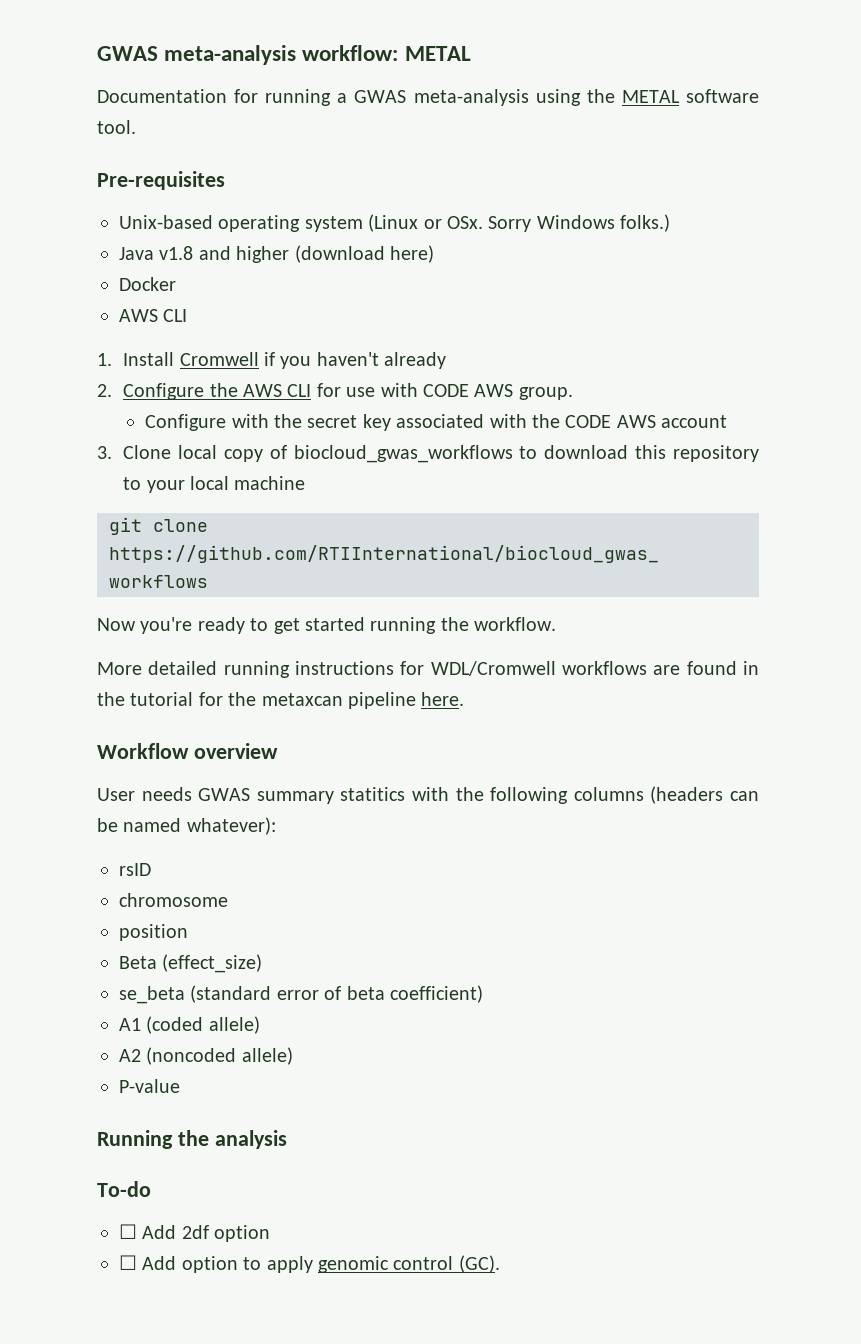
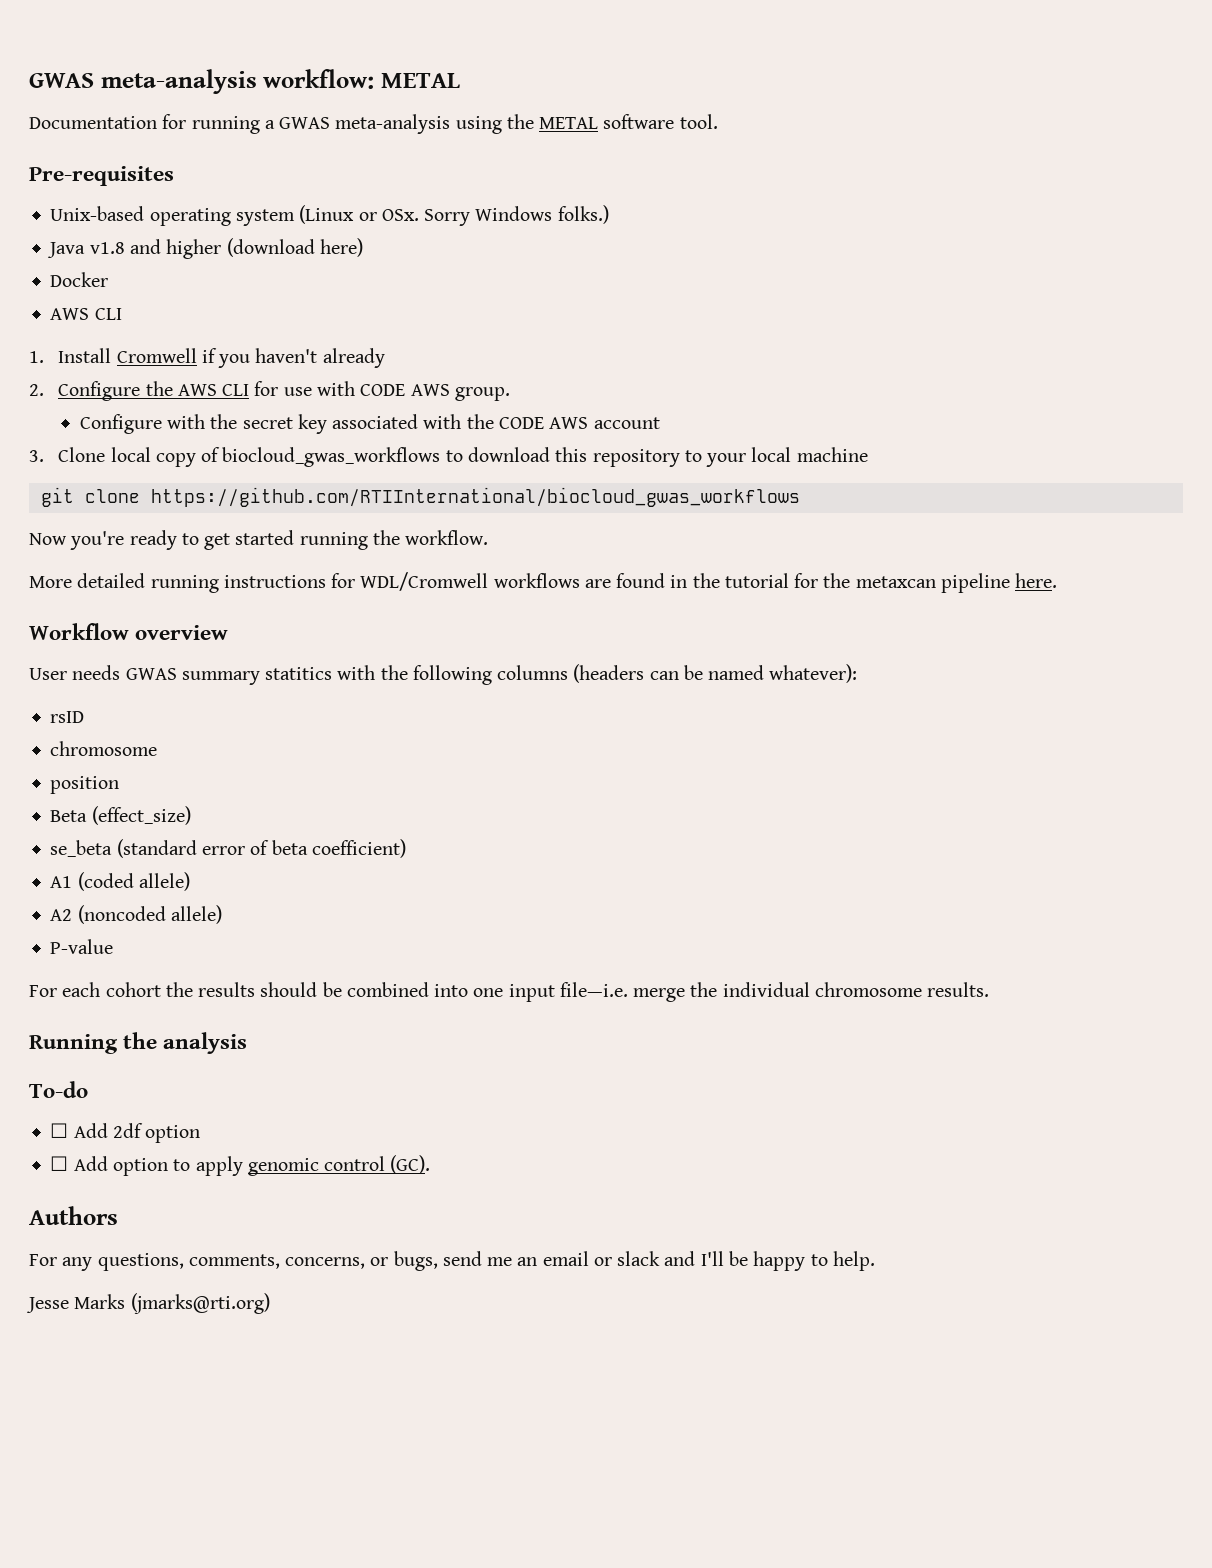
(180, 1086) none -> [29,982,990,1002] // For each cohort the results should be combined into one input file—i.e. merge the individual chromosome results.
(500, 1264) none -> [29,1206,118,1225] [29,1251,875,1271] [26,1293,270,1314] // Authors // For any questions, comments, concerns, or bugs, send me an email or slack and I'll be happy to help. // Jesse Marks (jmarks@rti.org)

